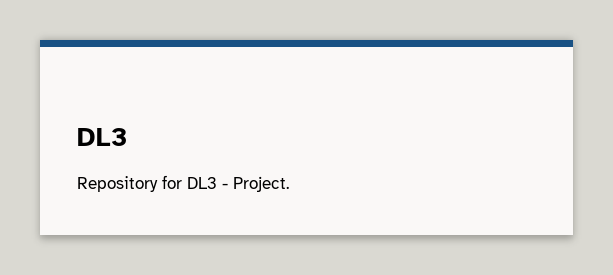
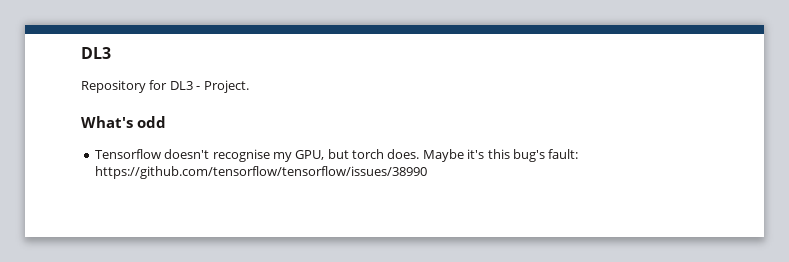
(289, 184) none -> [81,116,166,128] [94,149,579,162] [94,166,427,179] // What's odd // Tensorflow doesn't recognise my GPU, but torch does. Maybe it's this bug's fault: https://github.com/tensorflow/tensorflow/issues/38990

